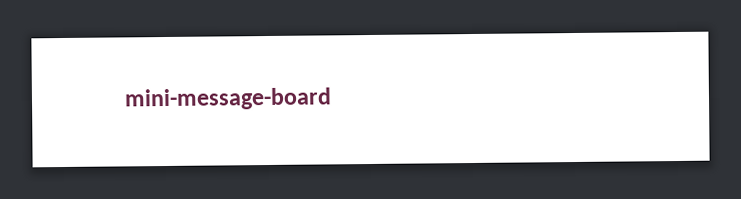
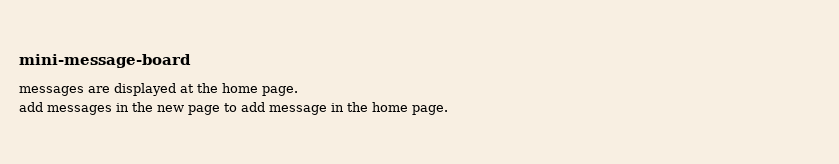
(332, 99) none -> [19,83,298,96] [19,102,448,115] // messages are displayed at the home page. // add messages in the new page to add message in the home page.

